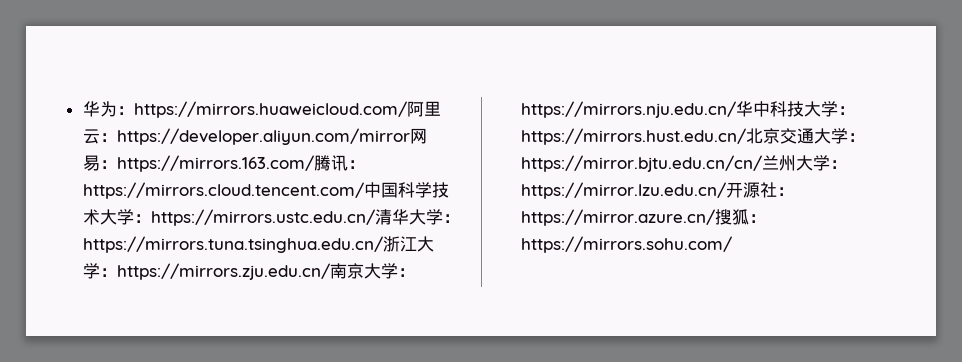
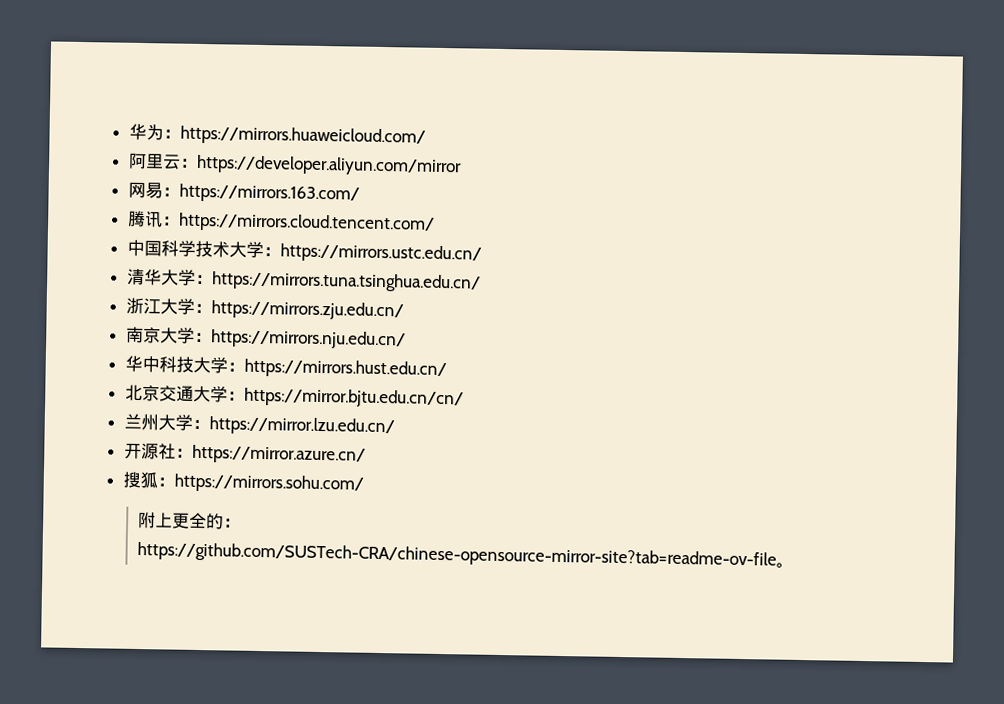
(407, 109) none -> (426, 136) //
(410, 136) none -> (462, 165) //
(314, 163) none -> (360, 193) //
(364, 190) none -> (435, 223) //
(375, 217) none -> (482, 253) //
(383, 244) none -> (481, 282) //
(330, 271) none -> (404, 310) //
(736, 109) none -> (406, 339) //
(746, 136) none -> (447, 369) //
(762, 163) none -> (464, 398) //
(726, 190) none -> (395, 426) //
(715, 217) none -> (366, 454) //
(732, 244) none -> [137,511,241,530] [136,541,794,570] // 附上更全的：https://github.com/SUSTech-CRA/chinese-opensource-mirror-site?tab=readme-ov-file。

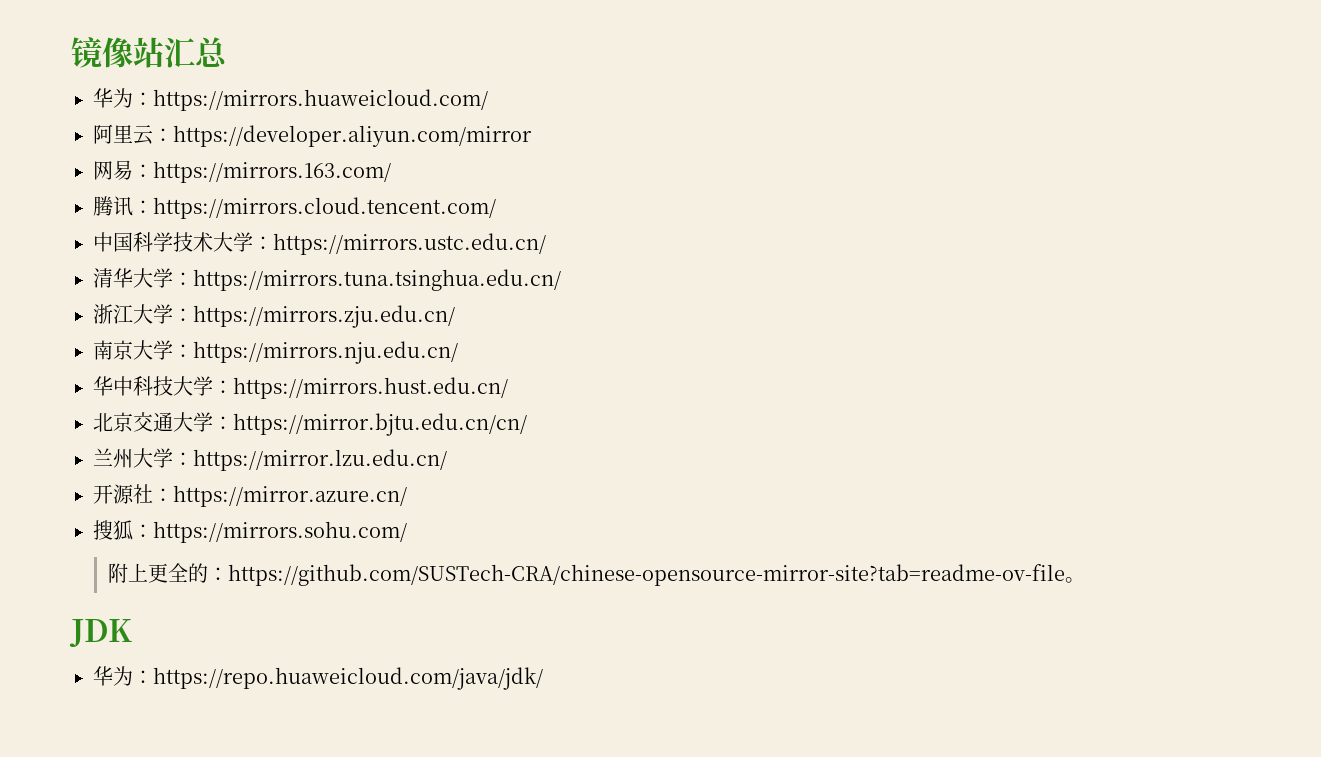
(128, 132) none -> [71,37,228,68] 镜像站汇总 //
(794, 565) none -> [69,619,132,647] [93,666,543,690] // JDK // 华为：https://repo.huaweicloud.com/java/jdk/

